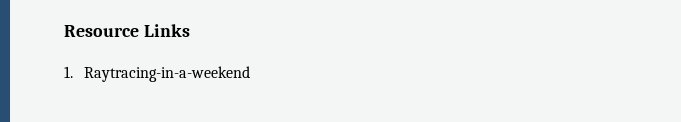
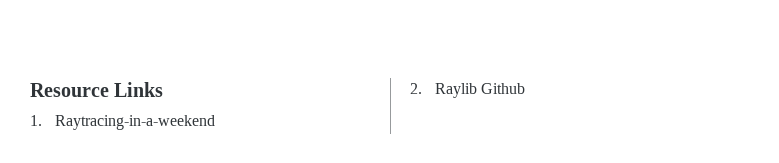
(250, 74) none -> [410,83,526,98] // 2. Raylib Github

